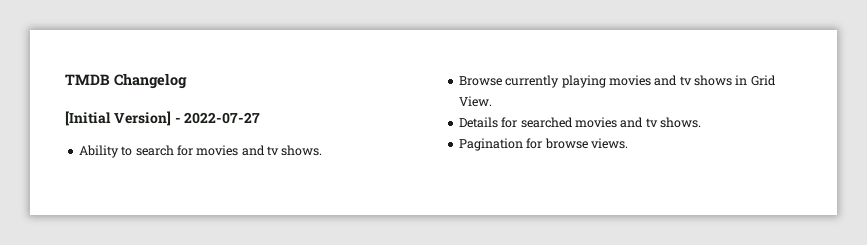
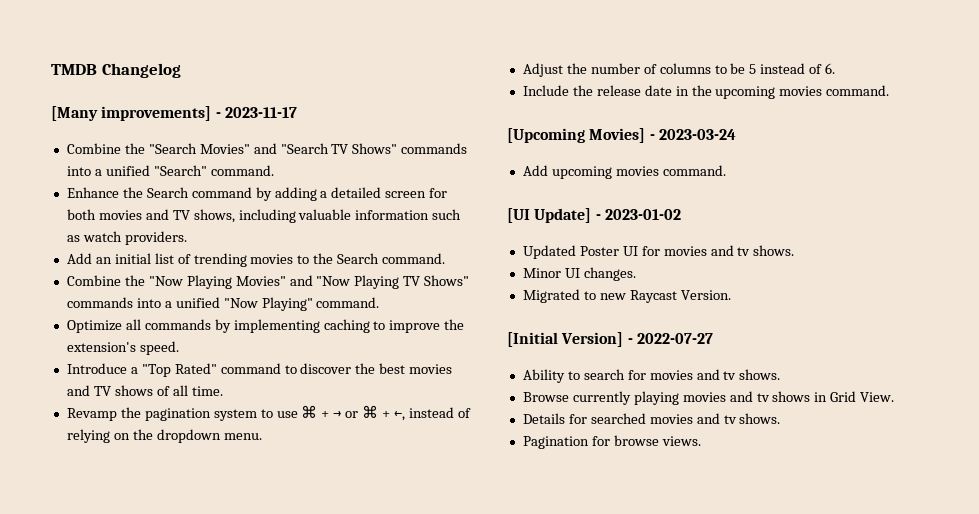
(187, 81) none -> [51,106,297,121] [66,143,468,154] [66,165,274,176] [66,187,448,201] [66,209,462,223] [66,231,187,245] [66,253,446,267] [66,275,470,289] [66,297,380,311] [66,319,465,333] [66,341,179,355] [66,363,453,377] [66,385,223,396] [66,405,471,421] [66,429,262,443] [522,63,836,77] [522,85,890,99] [507,128,736,143] [522,165,726,179] [507,208,681,223] [522,245,795,259] [522,267,636,281] [522,289,731,303] // [Many improvements] - 2023-11-17 // Combine the "Search Movies" and "Search TV Shows" commands into a unified "Search" command. // Enhance the Search command by adding a detailed screen for both movies and TV shows, including valuable information such as watch providers. // Add an initial list of trending movies to the Search command. // Combine the "Now Playing Movies" and "Now Playing TV Shows" commands into a unified "Now Playing" command. // Optimize all commands by implementing caching to improve the extension's speed. // Introduce a "Top Rated" command to discover the best movies and TV shows of all time. // Revamp the pagination system to use ⌘ + → or ⌘ + ←, instead of relying on the dropdown menu. // Adjust the number of columns to be 5 instead of 6. // Include the release date in the upcoming movies command. // [Upcoming Movies] - 2023-03-24 // Add upcoming movies command. // [UI Update] - 2023-01-02 // Updated Poster UI for movies and tv shows. // Minor UI changes. // Migrated to new Raycast Version.

